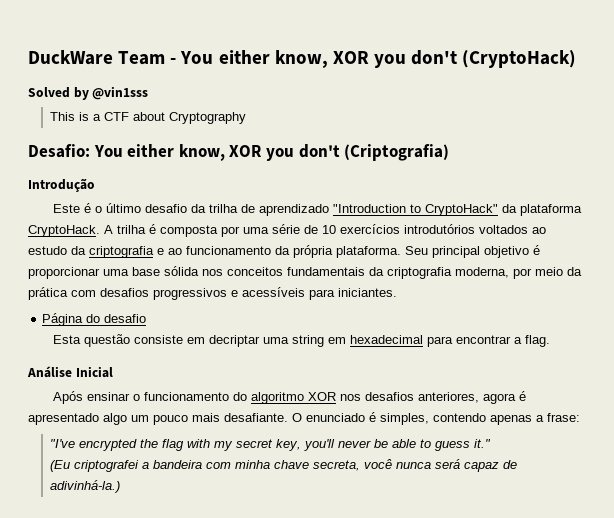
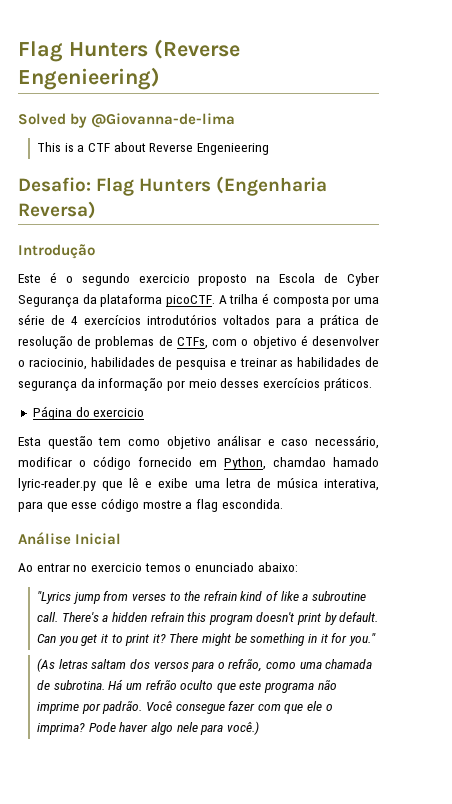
[28,50,577,68] DuckWare Team - You either know, XOR you don't (CryptoHack) -> [18,39,240,62] [18,67,160,90] Flag Hunters (Reverse Engenieering)
[92,86,149,100] @vin1sss -> [91,113,236,128] @Giovanna-de-lima
[169,112,247,124] Cryptography -> [149,143,269,155] Reverse Engenieering
[93,144,450,161] [28,178,95,192] [53,203,499,216] You either know, XOR you don't (Criptografia) // Introdução // Este é o último desafio da trilha de aprendizado "Introduction to CryptoHack" -> [96,176,328,196] [18,201,96,219] [18,244,95,259] [18,272,380,286] [18,295,79,307] Flag Hunters (Engenharia Reversa) // Introdução // Este é o segundo exercicio proposto na Escola de Cyber Segurança
[28,225,100,237] CryptoHack. -> [166,295,215,307] picoCTF.
[322,225,336,234] 10 -> [71,316,78,325] 4
[532,227,546,234] [28,245,540,258] [28,266,582,279] [28,287,397,300] ao estudo da criptografia e ao funcionamento da própria plataforma. Seu principal objetivo é proporcionar uma base sólida nos conceitos fundamentais da criptografia moderna, por meio da prática com desafios progressivos e acessíveis para iniciantes. -> [276,314,379,328] [18,335,380,349] [18,357,379,370] [18,377,372,391] para a prática de resolução de problemas de CTFs, com o objetivo é desenvolver o raciocinio, habilidades de pesquisa e treinar as habilidades de segurança da informação por meio desses exercícios práticos.
[104,314,147,323] desafio -> [93,408,145,417] exercicio
[134,335,551,347] [27,366,113,378] [53,391,527,404] [28,412,580,425] [50,439,492,451] [50,459,518,472] [50,480,121,493] consiste em decriptar uma string em hexadecimal para encontrar a flag. // Análise Inicial // Após ensinar o funcionamento do algoritmo XOR nos desafios anteriores, agora é apresentado algo um pouco mais desafiante. O enunciado é simples, contendo apenas a frase: // "I've encrypted the flag with my secret key, you'll never be able to guess it." // (Eu criptografei a bandeira com minha chave secreta, você nunca será capaz de adivinhá-la.) -> [98,435,379,449] [18,456,379,470] [18,478,379,491] [18,498,283,512] [18,532,122,545] [18,562,298,572] [36,591,367,604] [36,612,379,625] [36,633,376,646] [36,658,373,672] [36,679,337,693] [36,701,333,714] [36,721,259,735] tem como objetivo análisar e caso necessário, modificar o código fornecido em Python, chamdao hamado lyric-reader.py que lê e exibe uma letra de música interativa, para que esse código mostre a flag escondida. // Análise Inicial // Ao entrar no exercicio temos o enunciado abaixo: // "Lyrics jump from verses to the refrain kind of like a subroutine call. There's a hidden refrain this program doesn't print by default. Can you get it to print it? There might be something in it for you." // (As letras saltam dos versos para o refrão, como uma chamada de subrotina. Há um refrão oculto que este programa não imprime por padrão. Você consegue fazer com que ele o imprima? Pode haver algo nele para você.)

